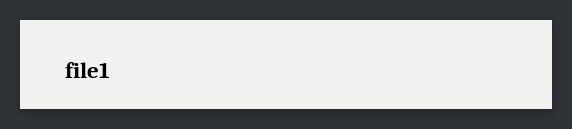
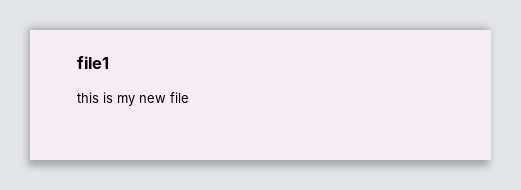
(110, 70) none -> [77,92,189,106] // this is my new file

